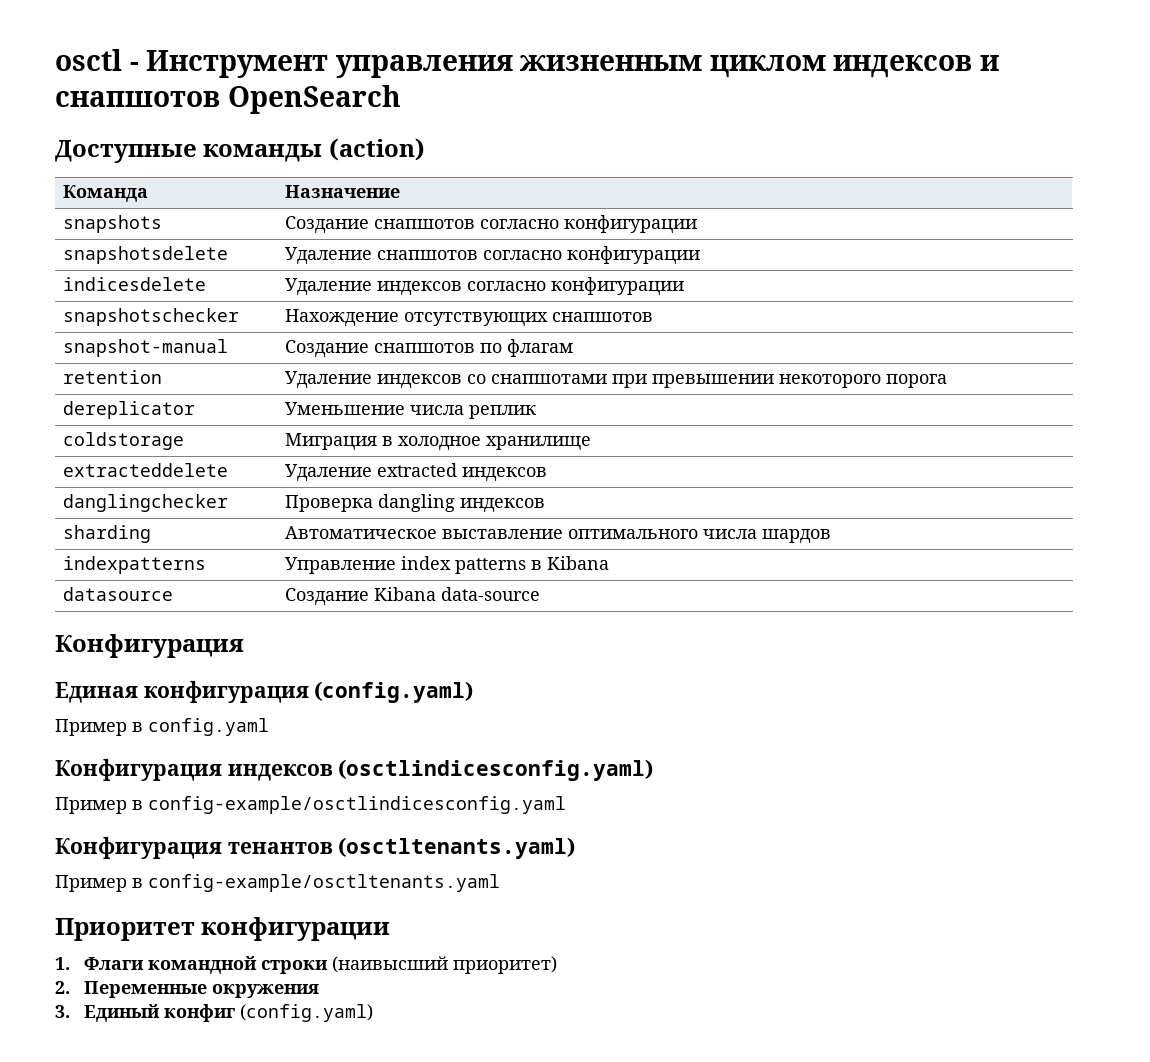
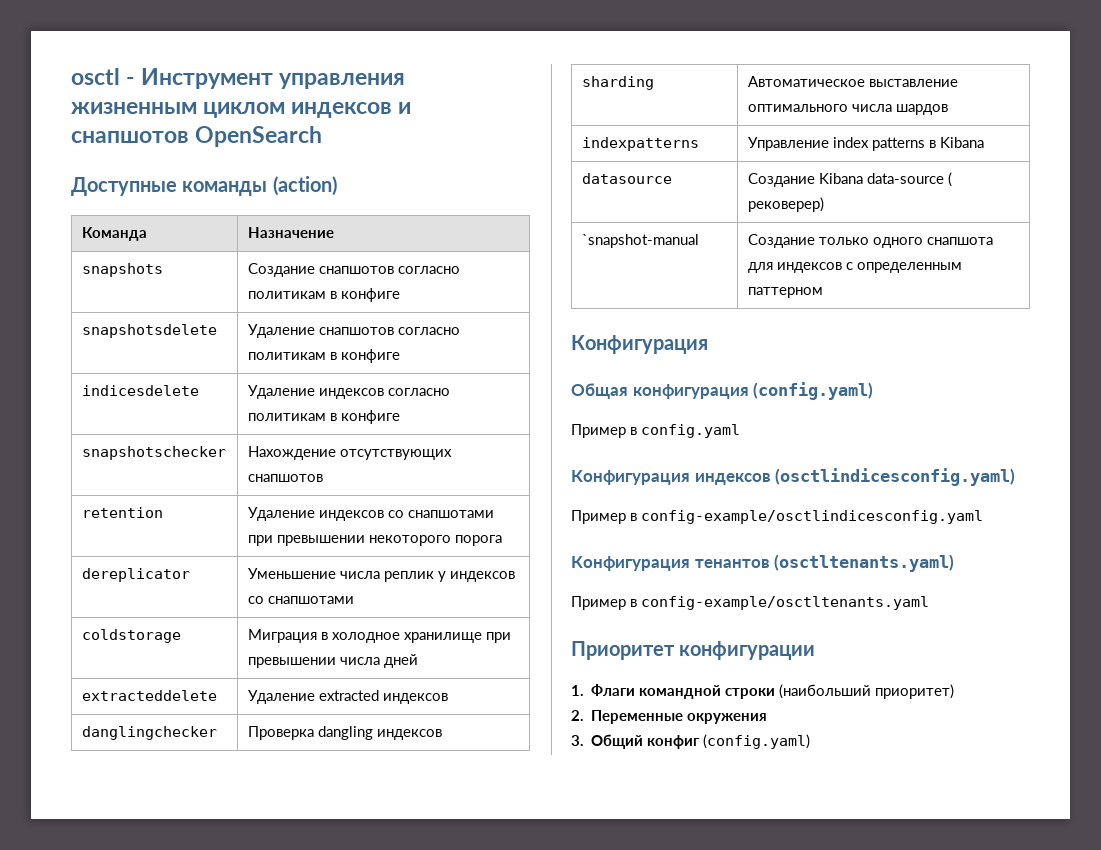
[564,215,698,234] конфигурации -> [247,288,400,302] политикам в конфиге
[567,246,701,265] конфигурации -> [247,349,400,363] политикам в конфиге
[551,277,685,296] конфигурации -> [247,410,400,424] политикам в конфиге
[63,339,229,357] [285,339,574,358] // snapshot-manual | Создание снапшотов по флагам -> (323, 478) none
(537, 412) none -> [437,571,515,582] [247,596,354,604] у индексов со снапшотами
(592, 443) none -> [485,632,511,643] [247,654,418,668] при превышении числа дней
(541, 594) none -> [947,172,952,187] [747,197,824,212] [581,234,699,248] [747,234,993,248] [747,262,962,273] [747,287,823,298] ( рековерер) // `snapshot-manual | Создание только одного снапшота для индексов с определенным паттерном
[55,682,138,703] Единая -> [571,383,628,399] Общая
[332,956,449,973] (наивысший -> [779,684,872,699] (наибольший
[84,1004,161,1022] Единый -> [591,734,644,749] Общий

